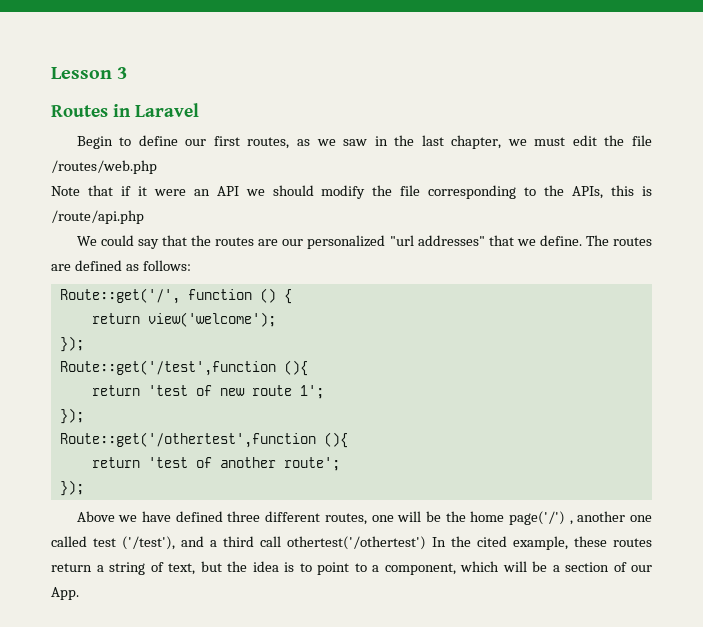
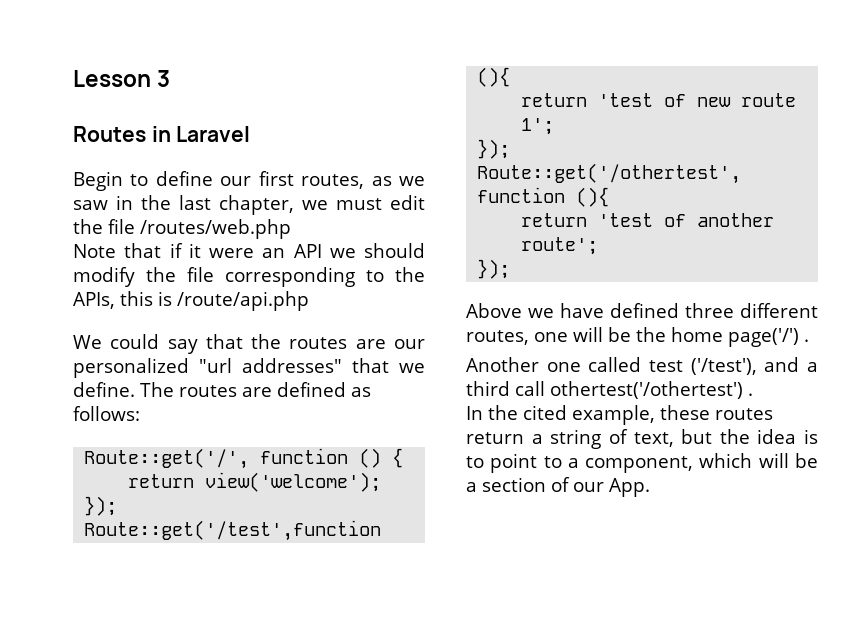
[569,511,626,525] , another -> [804,339,809,342] [466,357,539,372] . // Another
(426, 543) none -> [748,393,753,396] . //

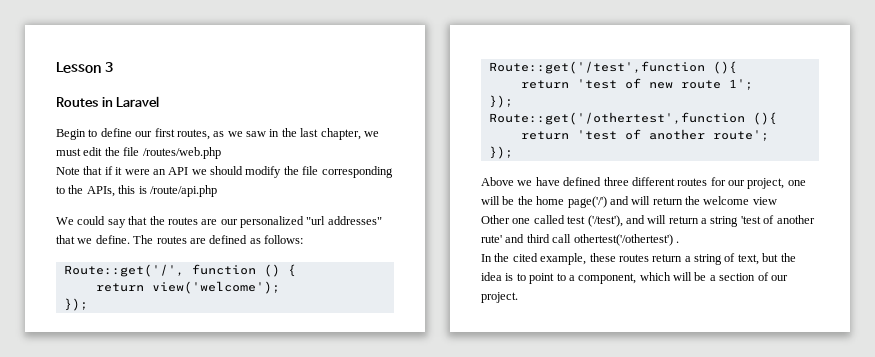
[466,330,529,345] routes, -> [677,177,785,189] routes for our project,
[804,339,809,342] [466,357,539,372] . // Another -> [609,196,777,205] [481,215,510,224] and will return the welcome view // Other
[807,362,818,372] a -> [647,215,815,227] [481,234,525,243] will return a string 'test of another rute' and
[609,478,650,497] App. -> [481,292,518,303] project.

